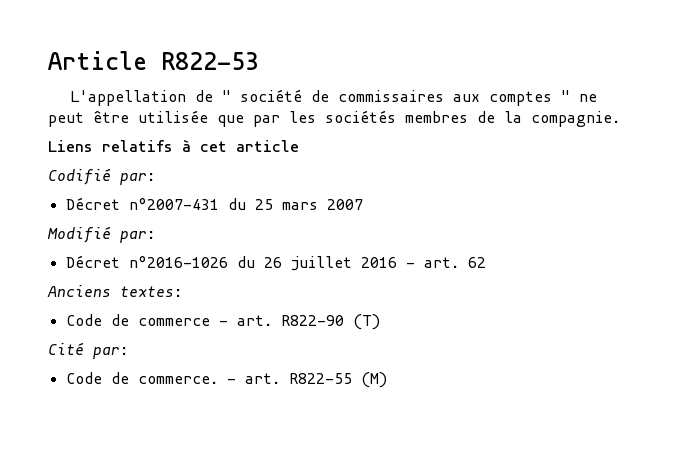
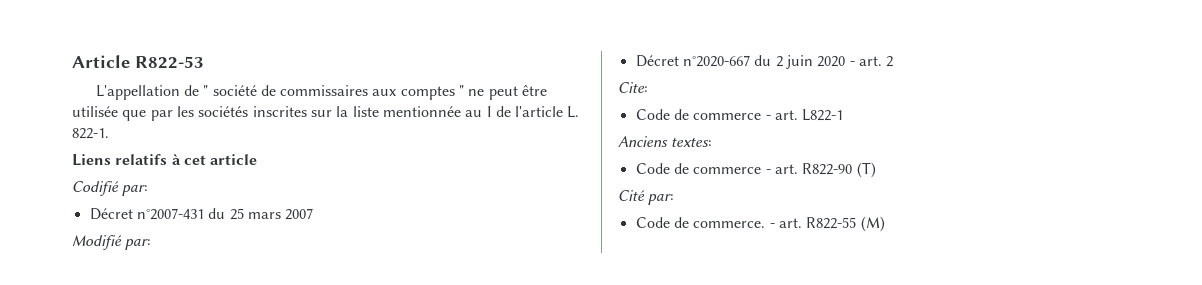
[405,111,620,127] membres de la compagnie. -> [252,106,580,118] [72,128,109,139] inscrites sur la liste mentionnée au I de l'article L. 822-1.
[128,256,486,271] n°2016-1026 du 26 juillet 2016 - art. 62 -> [682,55,894,69] [618,82,648,93] [635,109,844,121] n°2020-667 du 2 juin 2020 - art. 2 // Cite: // Code de commerce - art. L822-1

